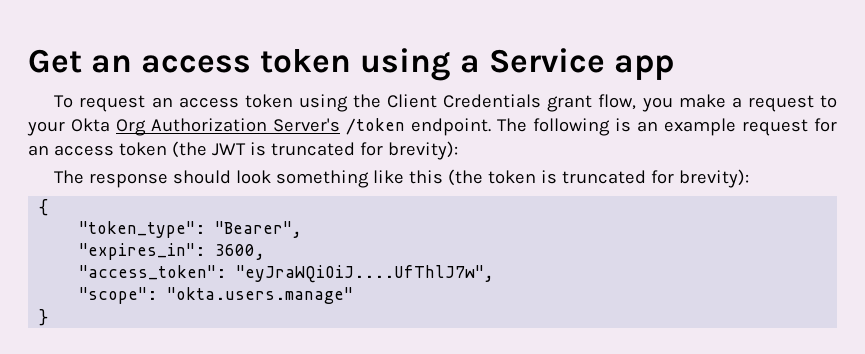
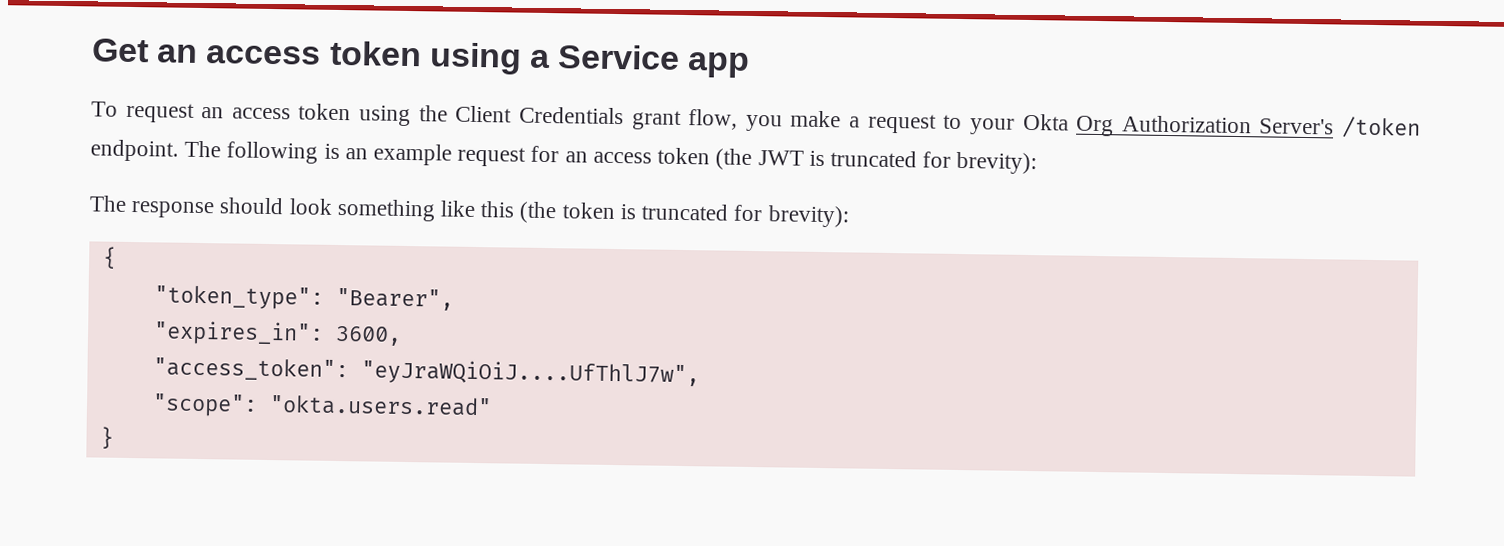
[167,287,354,304] "okta.users.manage" -> [268,395,492,417] "okta.users.read"

